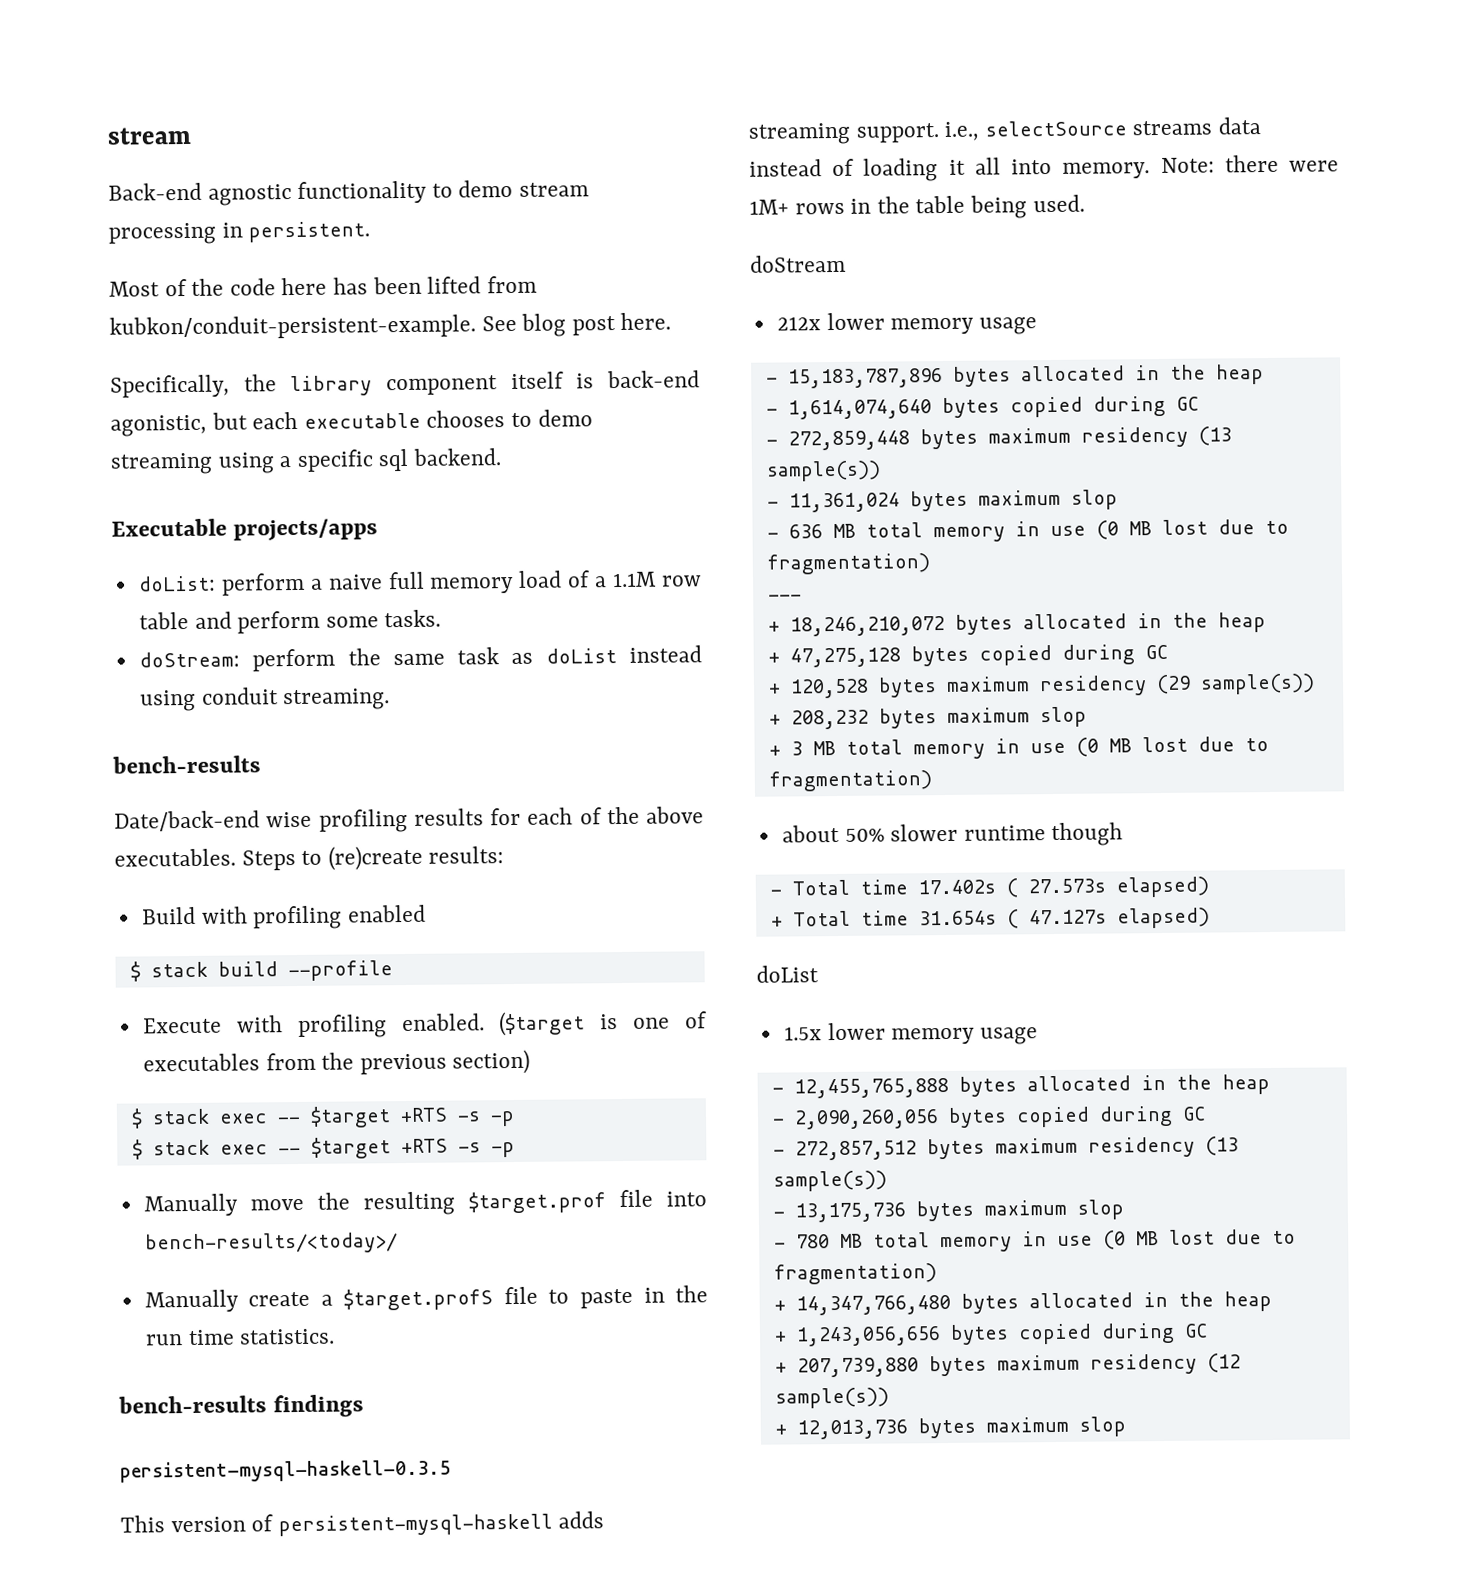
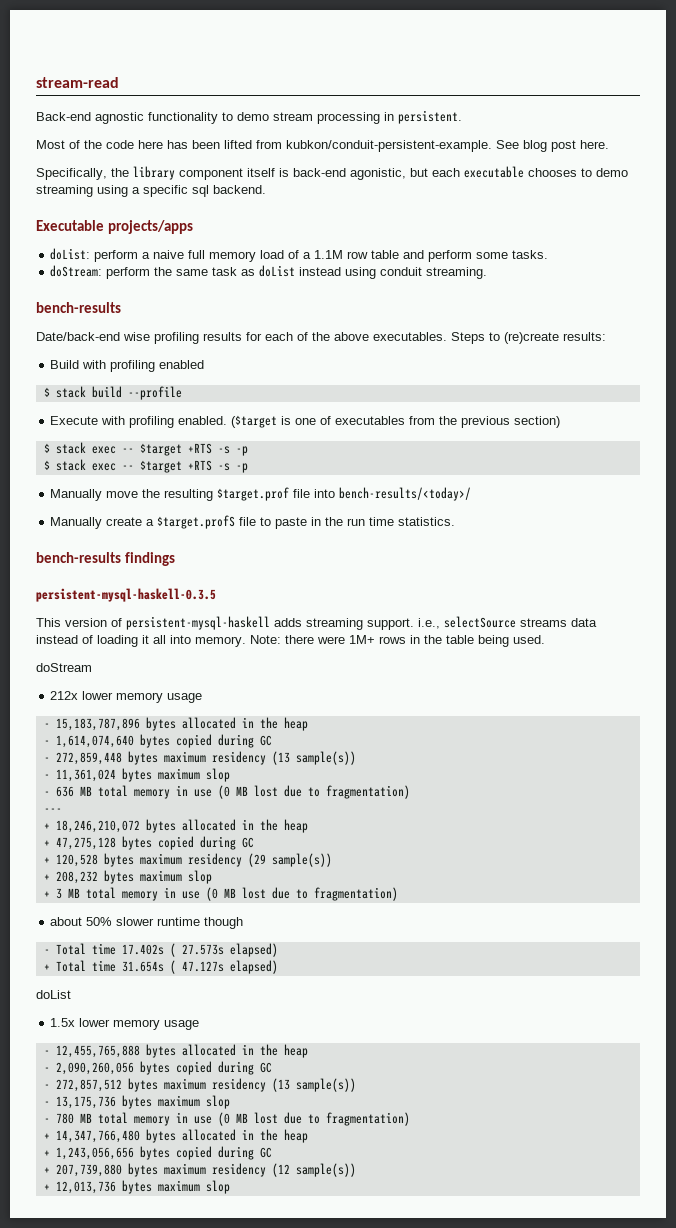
[107,126,191,145] stream -> [36,77,119,88] stream-read

